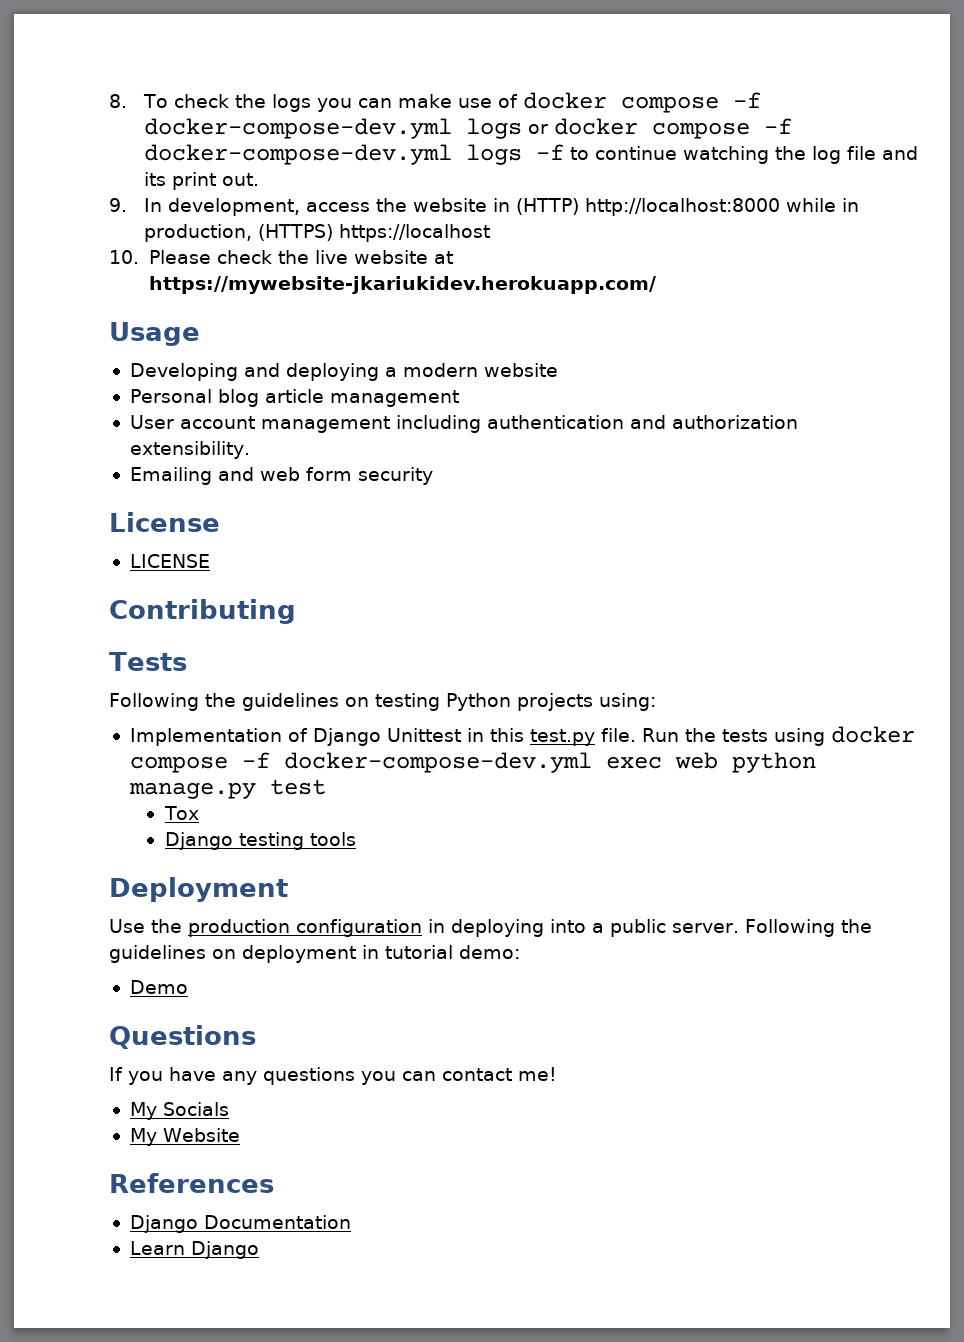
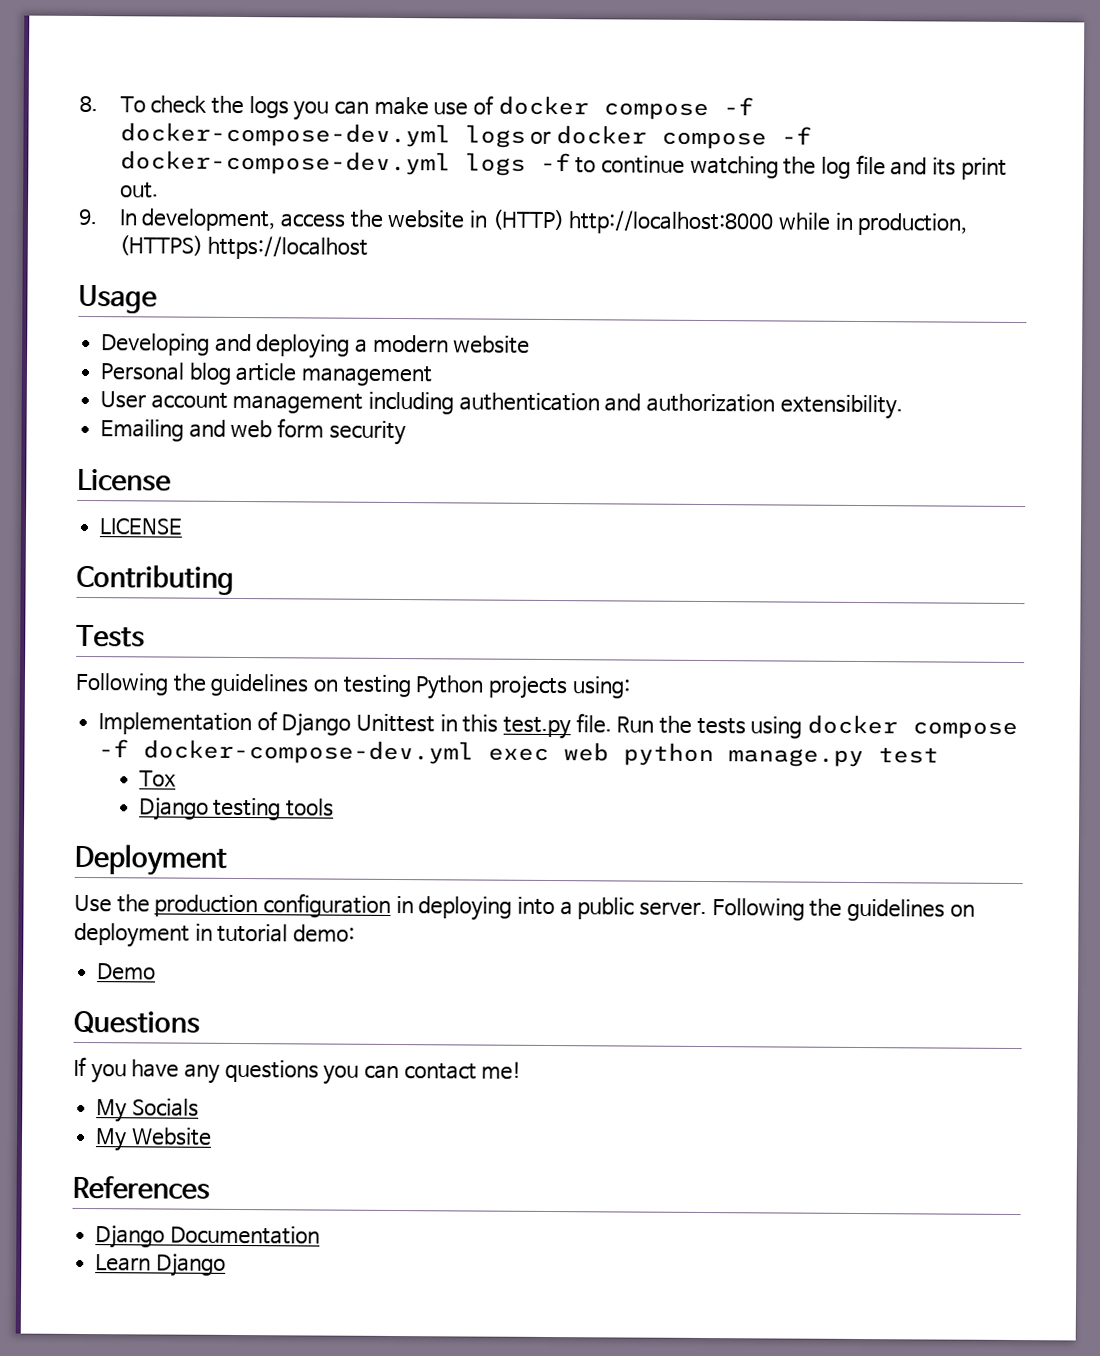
[109,250,453,264] [148,276,657,294] // 10. Please check the live website at https://mywebsite-jkariukidev.herokuapp.com/ -> (369, 247) none

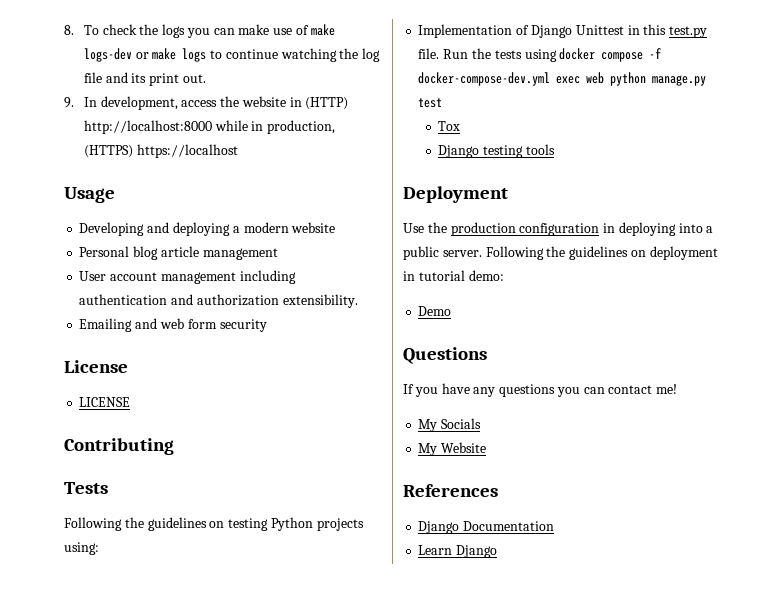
[497,95,754,121] [119,122,812,150] [119,150,571,176] docker compose -f docker-compose-dev.yml logs or docker compose -f docker-compose-dev.yml logs -f -> [310,24,335,36] [83,48,207,62] make logs-dev or make logs

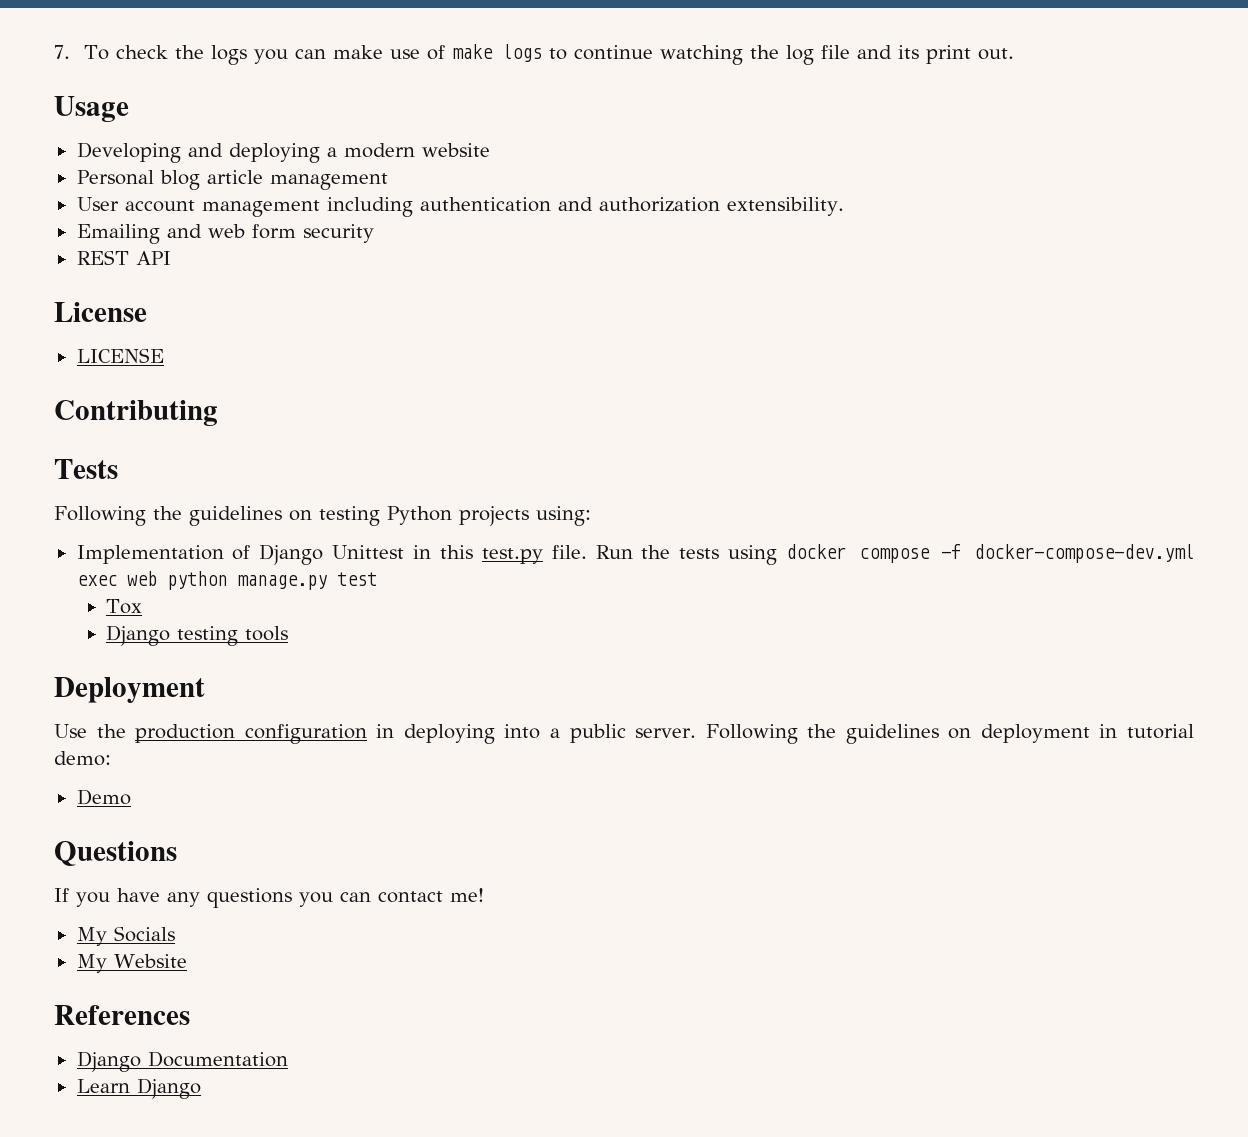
[64,25,74,35] 8. -> [54,45,70,59] 7.
[83,48,177,62] logs-dev or make -> (493, 51) none
[64,96,349,110] [83,120,336,134] [83,144,238,158] // 9. In development, access the website in (HTTP) http://localhost:8000 while in production, (HTTPS) https://localhost -> (1014, 54) none
(267, 325) none -> [76,250,171,265] // REST API

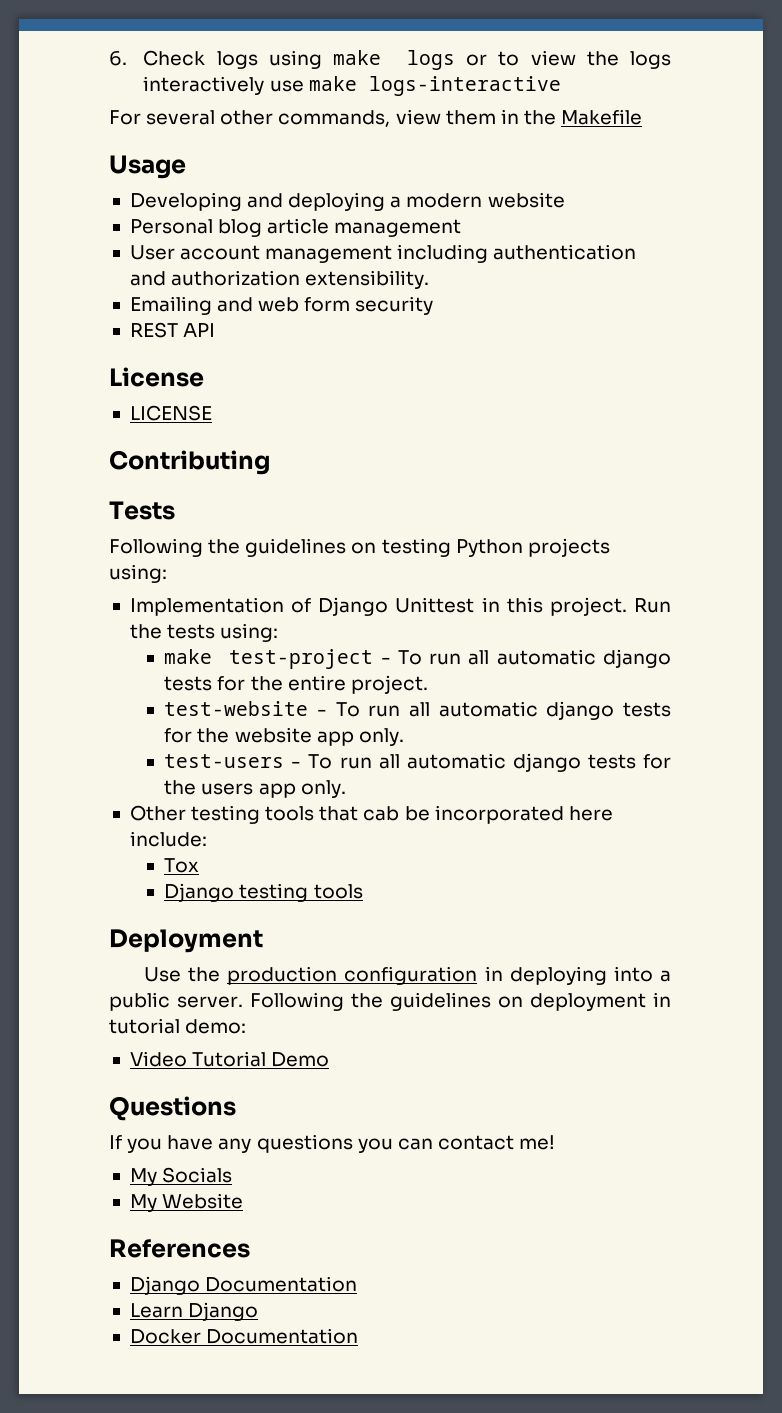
[54,44,1014,65] 7. To check the logs you can make use of make logs to continue watching the log file and its print out. -> [109,50,671,70] [143,76,561,96] [109,109,643,127] 6. Check logs using make logs or to view the logs interactively use make logs-interactive // For several other commands, view them in the Makefile
[481,545,587,564] test.py file. -> [549,597,627,616] project.
[728,544,1194,565] [76,571,377,590] using docker compose -f docker-compose-dev.yml exec web python manage.py test -> [220,623,279,642] [164,649,672,669] [164,675,428,694] [164,701,671,720] [164,727,404,746] [164,753,672,772] [164,780,346,798] [129,805,613,824] [129,831,207,847] using: // make test-project - To run all automatic django tests for the entire project. // test-website - To run all automatic django tests for the website app only. // test-users - To run all automatic django tests for the users app only. // Other testing tools that cab be incorporated here include:
(111, 758) none -> [129,1051,267,1067] Video Tutorial
(201, 1088) none -> [129,1328,359,1344] // Docker Documentation

